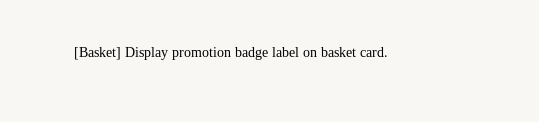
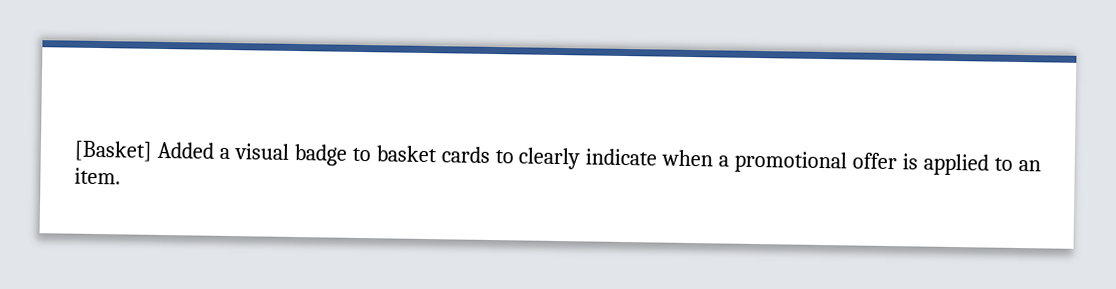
[125,47,388,60] Display promotion badge label on basket card. -> [156,141,1041,176] [74,167,121,185] Added a visual badge to basket cards to clearly indicate when a promotional offer is applied to an item.

